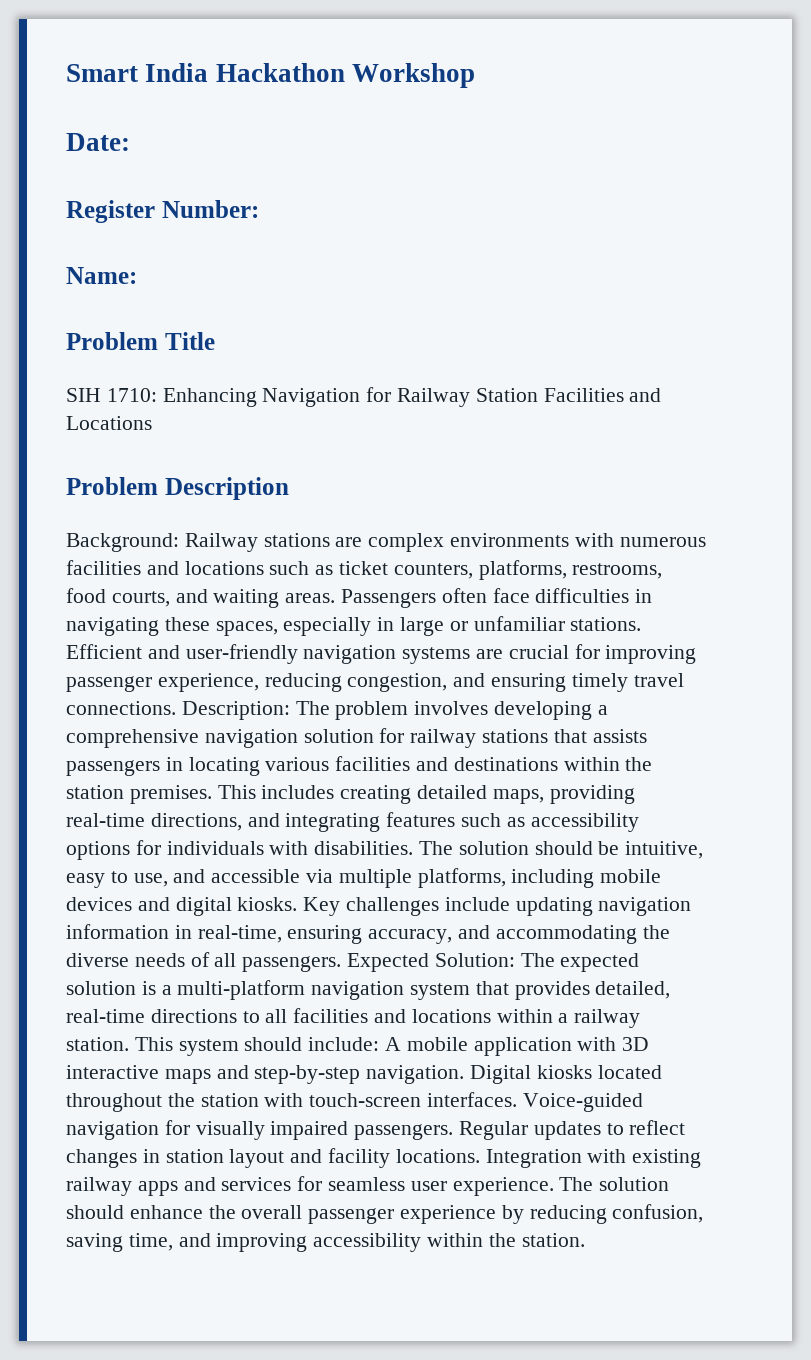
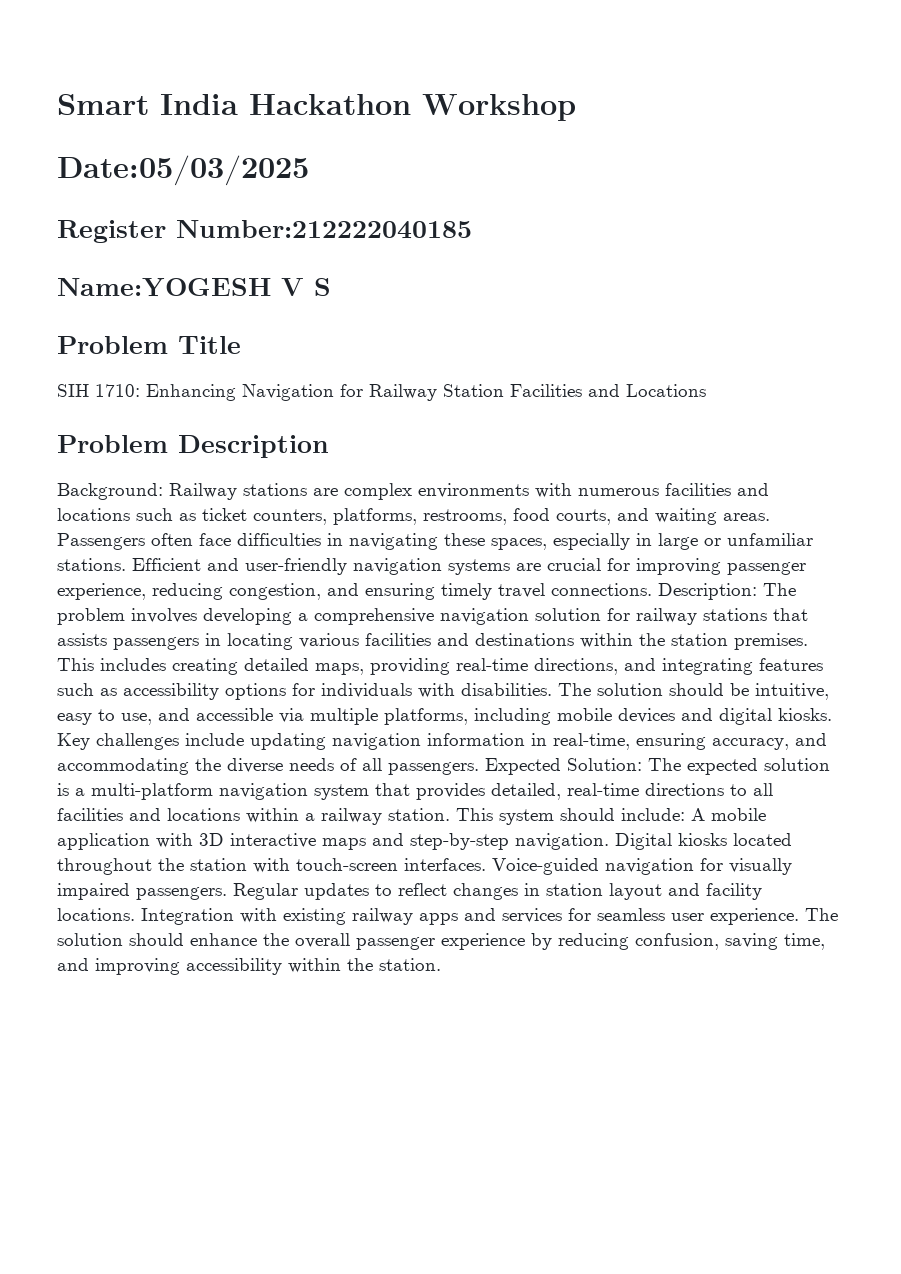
[66,133,130,151] Date: -> [57,155,309,186] Date:05/03/2025
[161,200,259,218] [66,267,137,284] Number: // Name: -> [176,220,472,239] [57,278,331,297] Number:212222040185 // Name:YOGESH V S

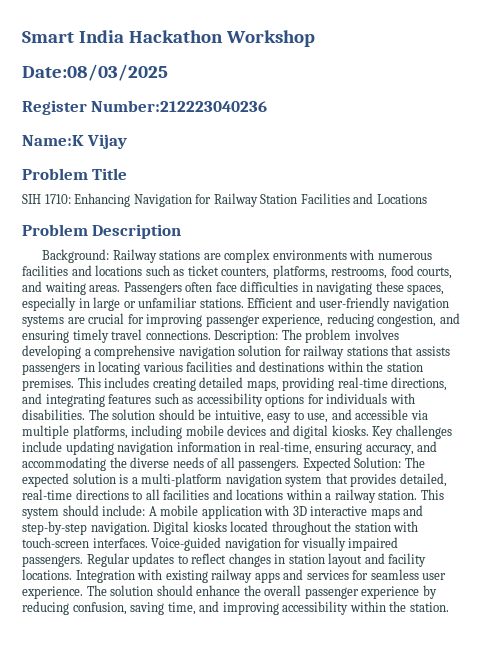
[57,155,309,186] Date:05/03/2025 -> [22,64,168,81] Date:08/03/2025
[176,220,472,239] [57,278,331,297] Number:212222040185 // Name:YOGESH V S -> [91,100,268,112] [22,134,128,149] Number:212223040236 // Name:K Vijay

